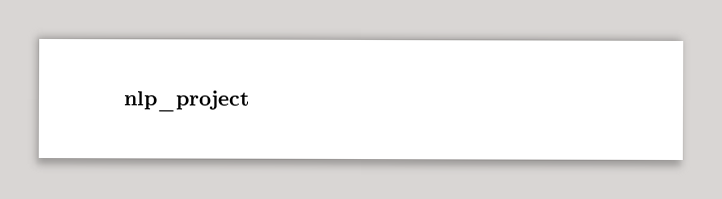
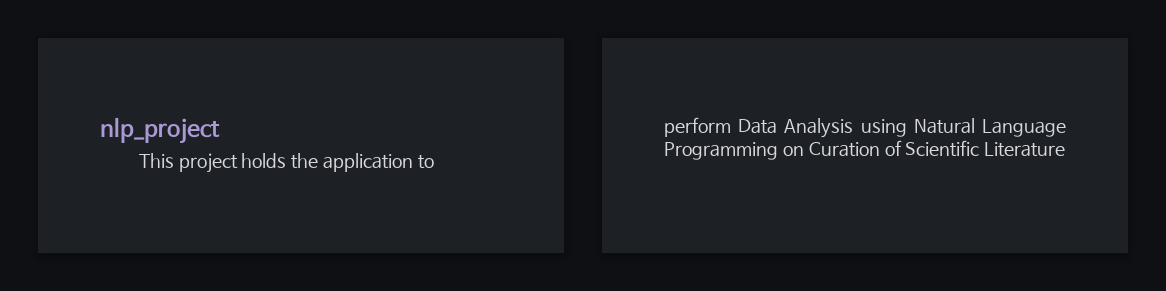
(250, 101) none -> [138,153,435,173] [664,117,1067,138] [664,140,1066,160] // This project holds the application to perform Data Analysis using Natural Language Programming on Curation of Scientific Literature

